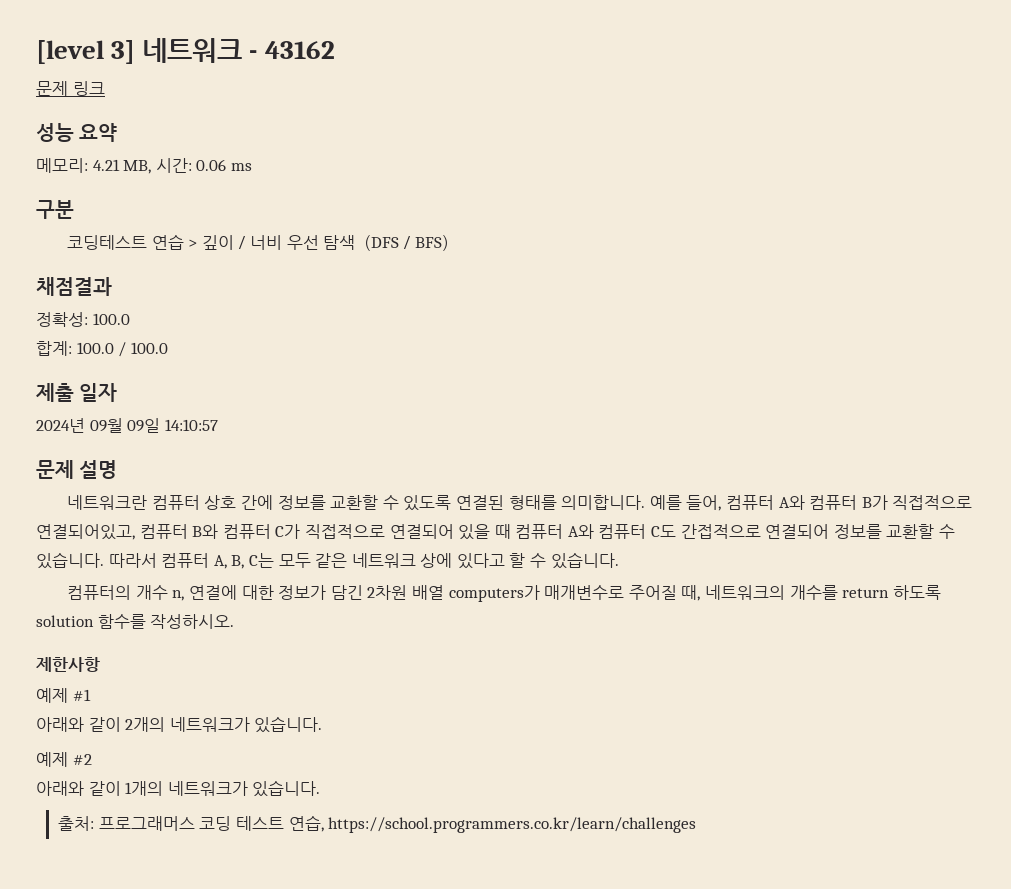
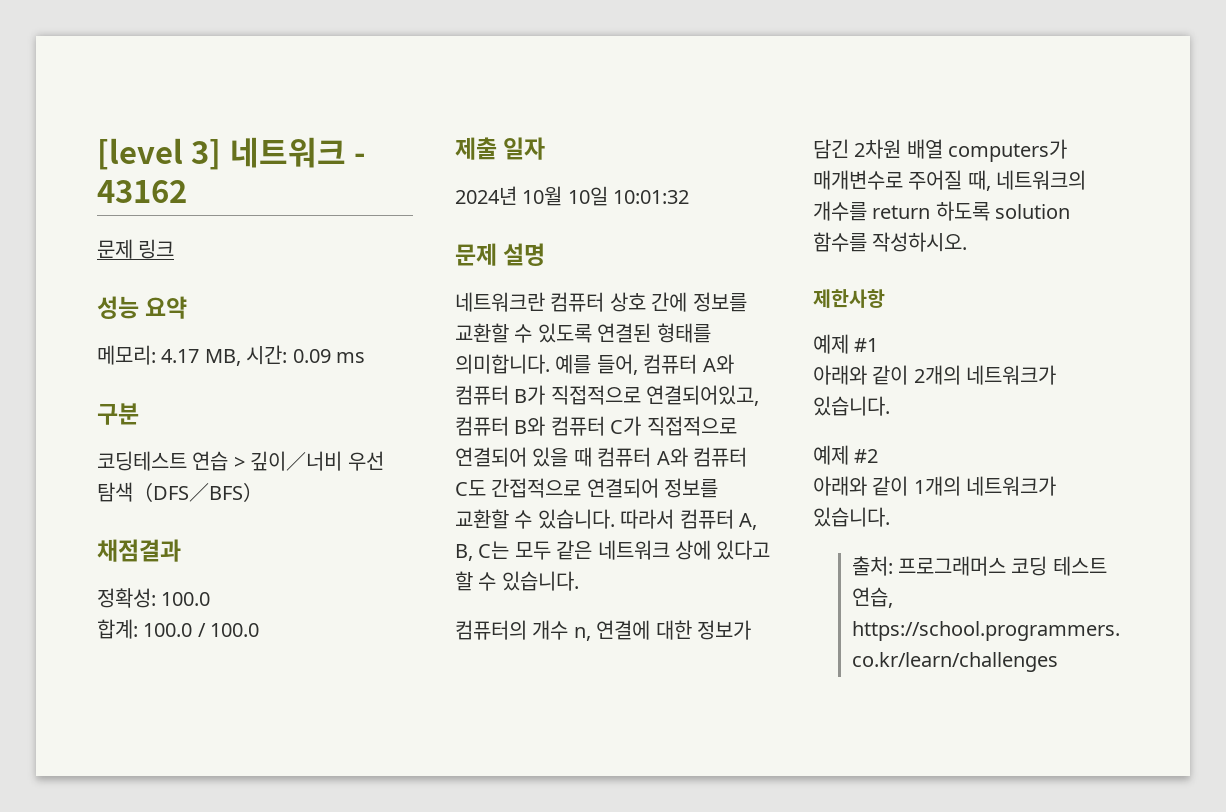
[92,159,120,171] 4.21 -> [161,349,200,363] 4.17
[196,159,227,171] 0.06 -> [292,349,331,363] 0.09
[89,418,218,433] 09월 09일 14:10:57 -> [522,186,690,206] 10월 10일 10:01:32

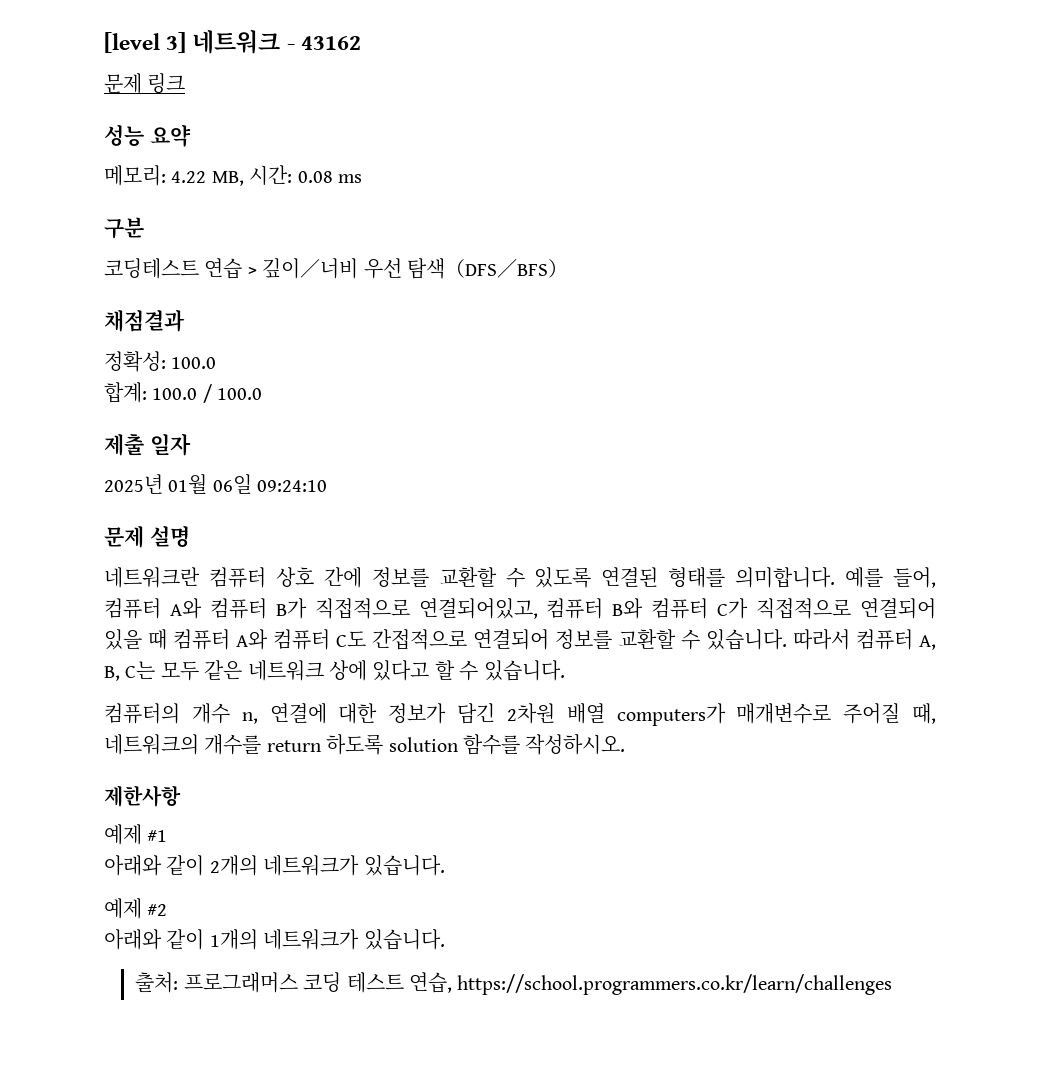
[161,349,200,363] 4.17 -> [171,171,207,183] 4.22
[292,349,331,363] 0.09 -> [297,171,333,183] 0.08
[455,186,690,206] 2024년 10월 10일 10:01:32 -> [104,473,328,494] 2025년 01월 06일 09:24:10

